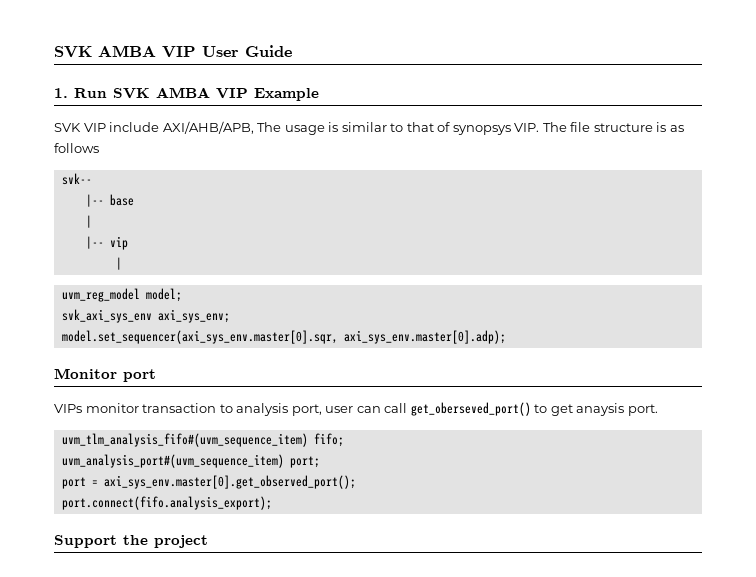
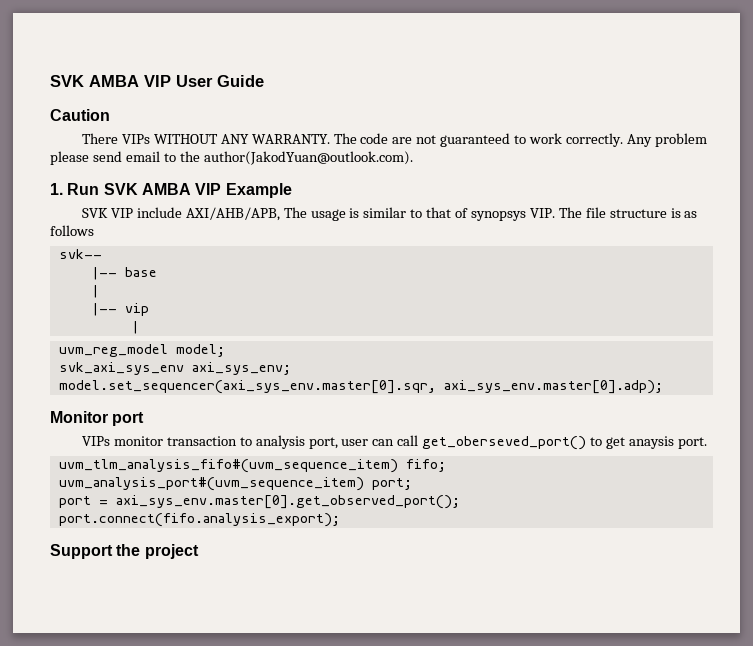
(292, 51) none -> [50,109,110,121] [81,133,707,147] [50,151,413,165] // Caution // There VIPs WITHOUT ANY WARRANTY. The code are not guaranteed to work correctly. Any problem please send email to the author(JakodYuan@outlook.com).

